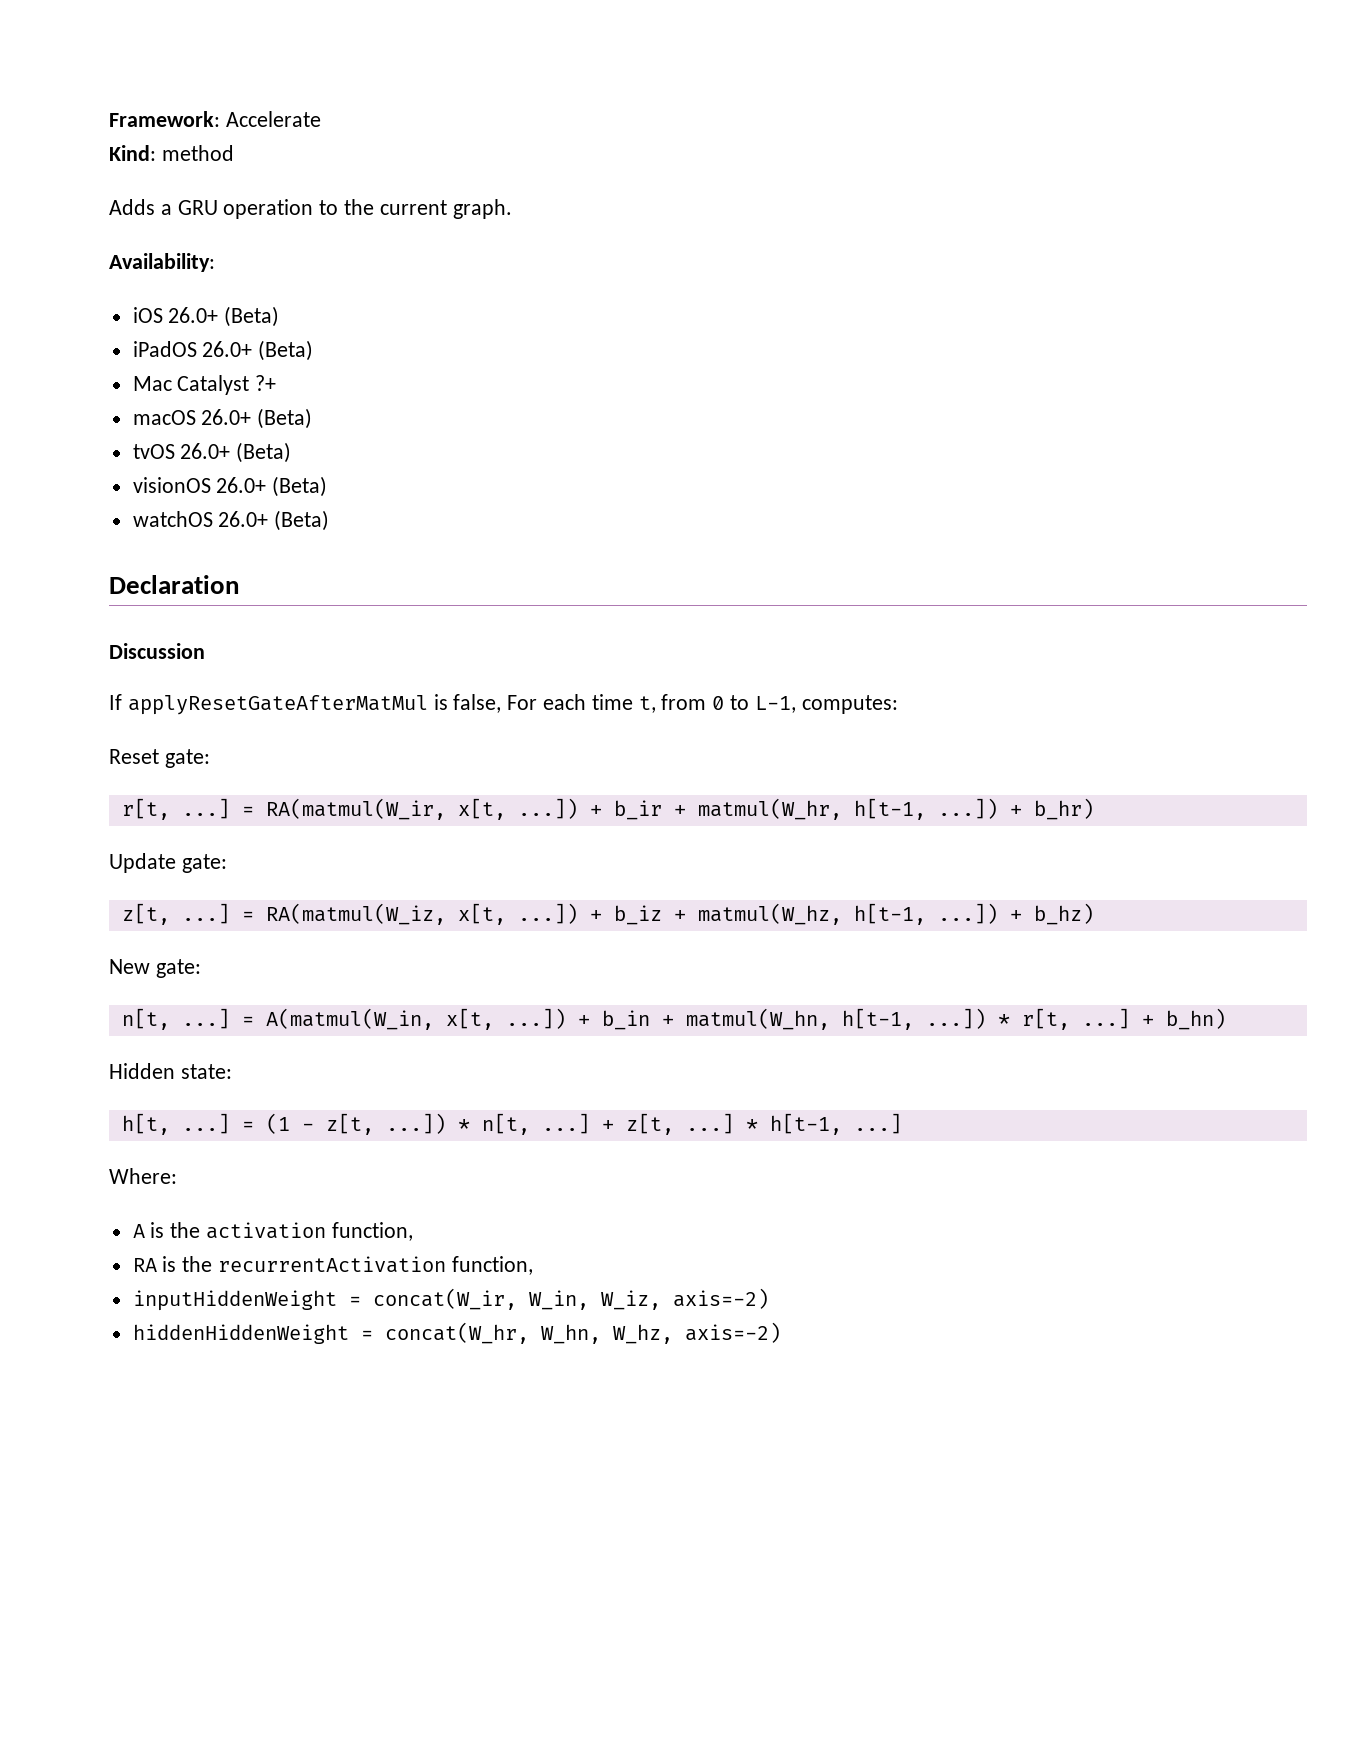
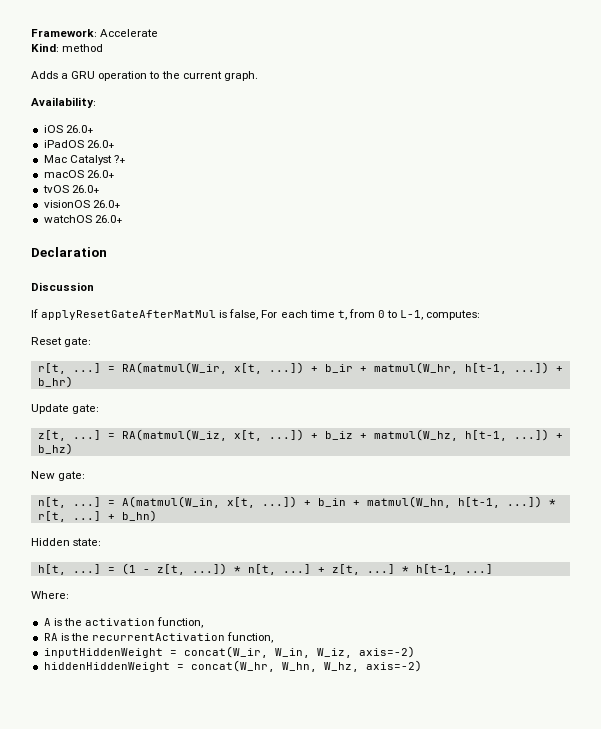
[224,306,280,327] (Beta) -> (94, 129) none
[258,340,314,361] (Beta) -> (115, 144) none
[257,408,313,429] (Beta) -> (115, 174) none
[236,442,292,463] (Beta) -> (100, 189) none
[272,476,328,497] (Beta) -> (121, 204) none
[274,510,330,531] (Beta) -> (123, 219) none

